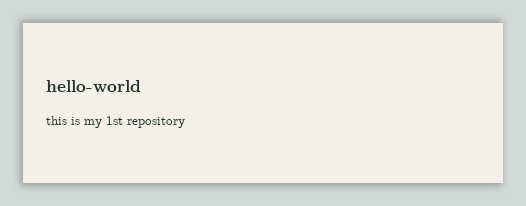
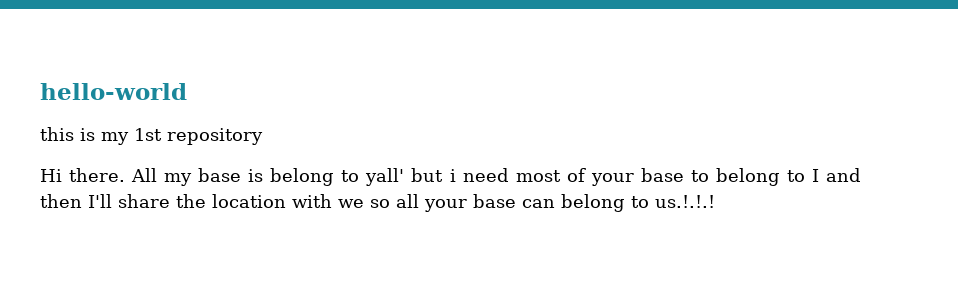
(185, 122) none -> [40,168,861,186] [40,194,715,212] // Hi there. All my base is belong to yall' but i need most of your base to belong to I and then I'll share the location with we so all your base can belong to us.!.!.!

